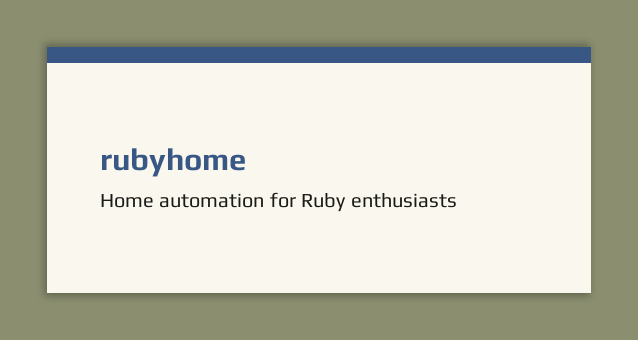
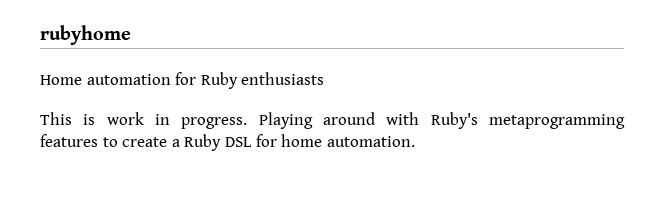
(457, 200) none -> [40,112,625,129] [40,134,415,151] // This is work in progress. Playing around with Ruby's metaprogramming features to create a Ruby DSL for home automation.

